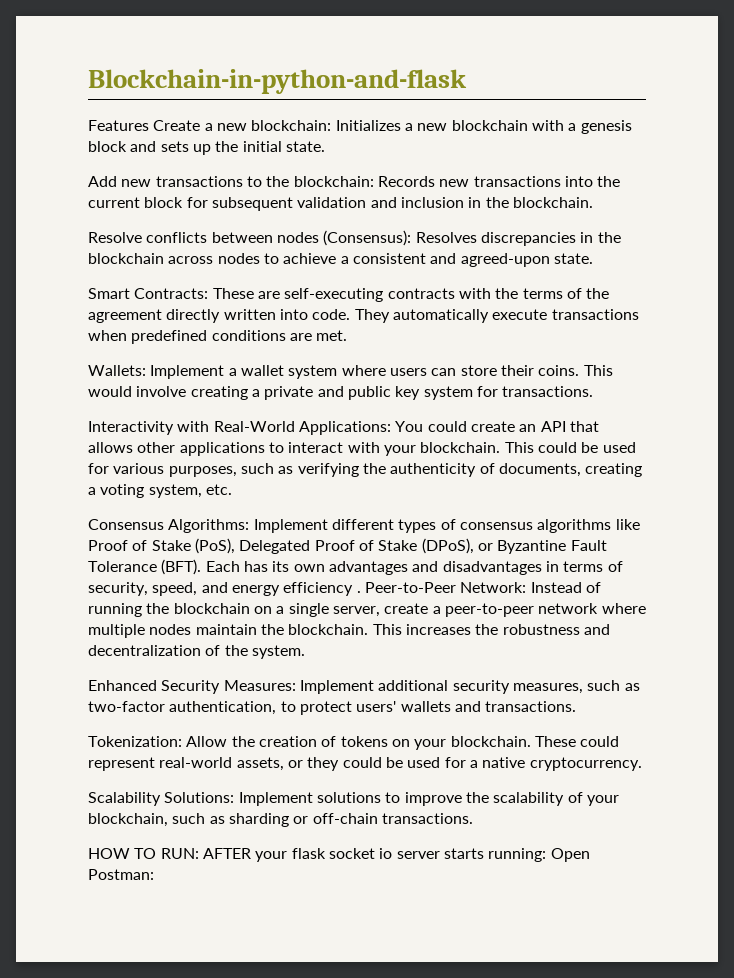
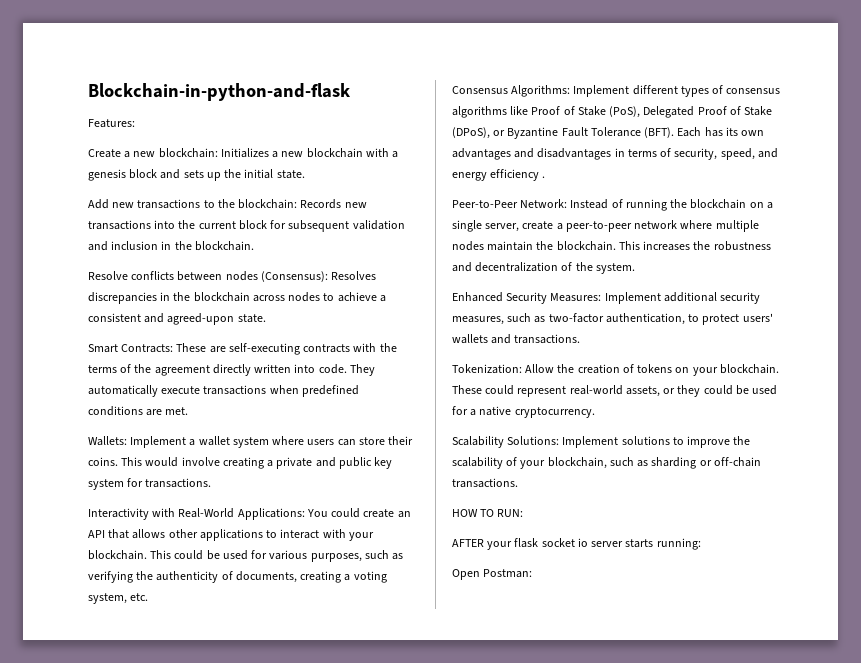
[88,120,149,131] Features -> [88,119,135,128] Features: //
(361, 592) none -> (546, 177) //
(199, 853) none -> (524, 513) //
(547, 855) none -> (701, 544) //

